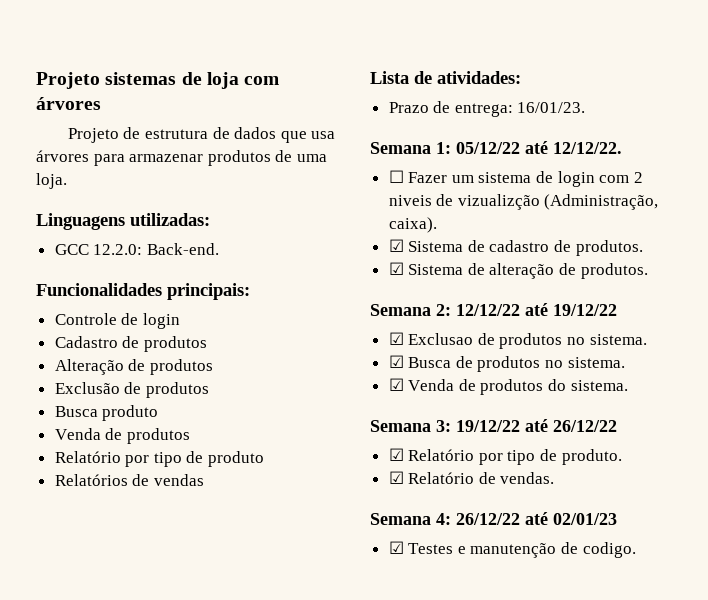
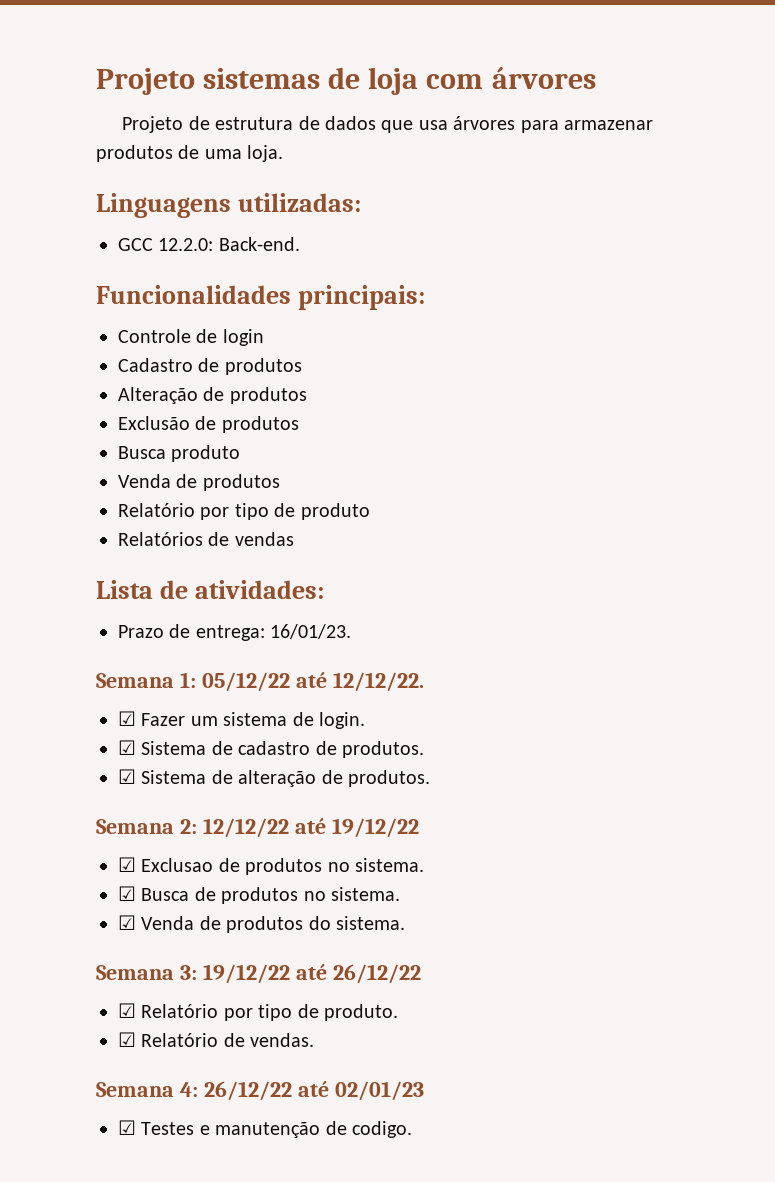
[388,170,404,183] ☐ -> [118,711,136,726] ☑
[557,171,643,187] [388,194,659,210] [388,217,437,233] login com 2 niveis de vizualizção (Administração, caixa). -> [319,712,365,729] login.

